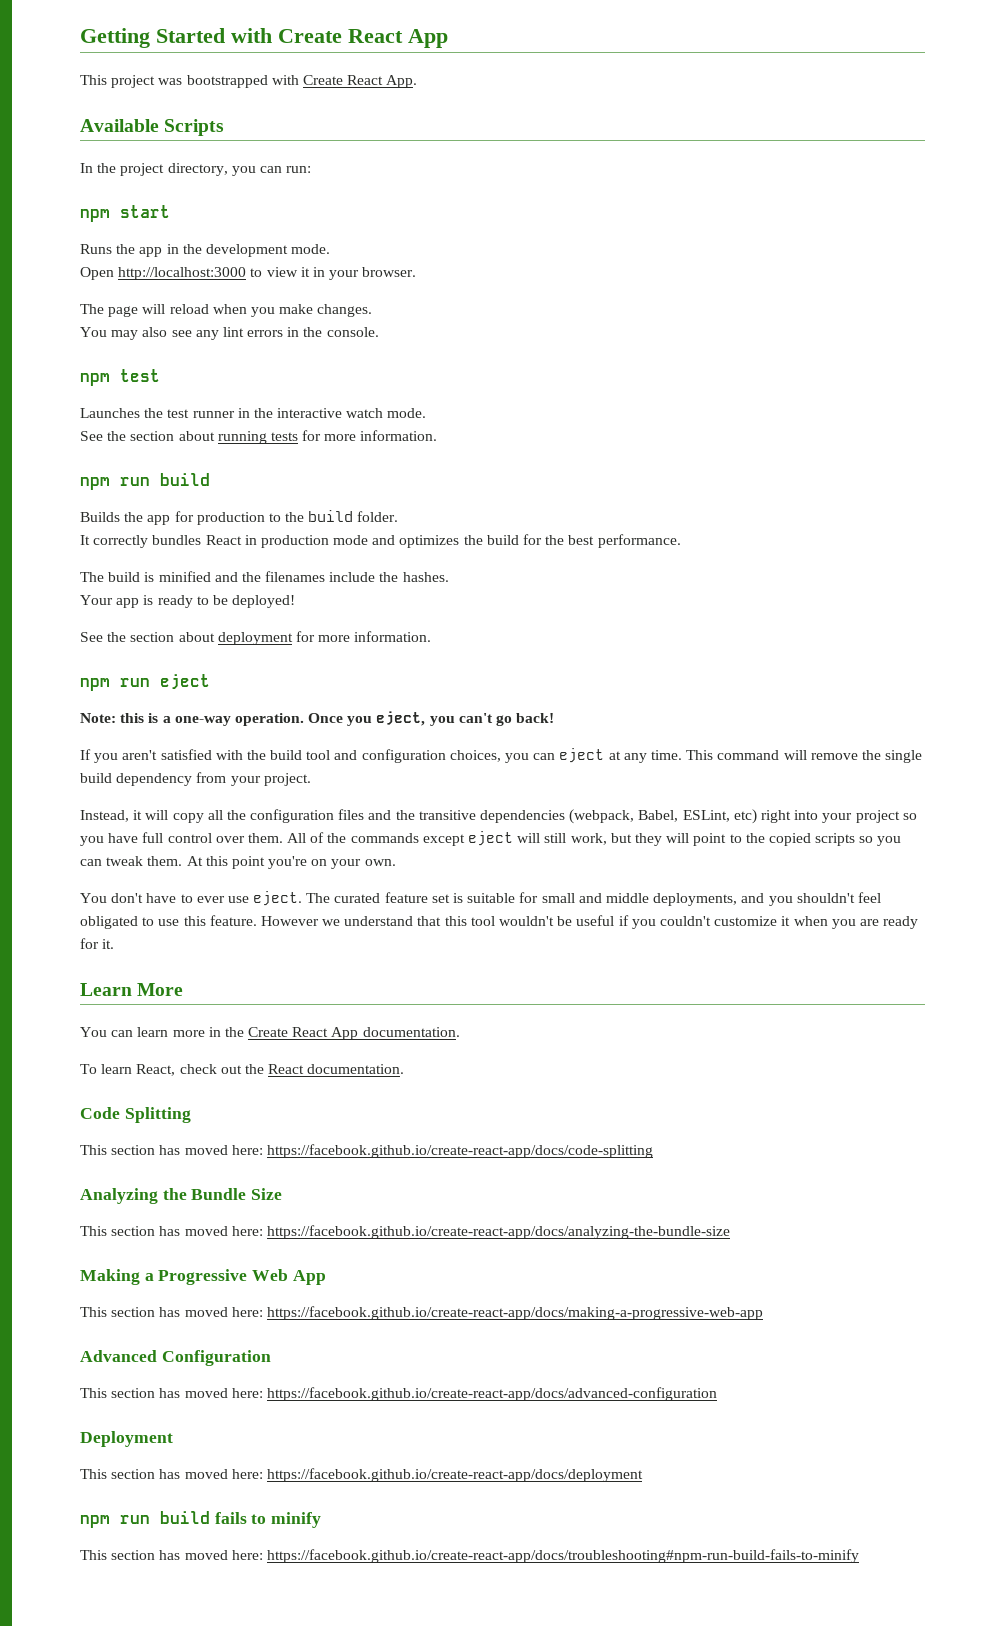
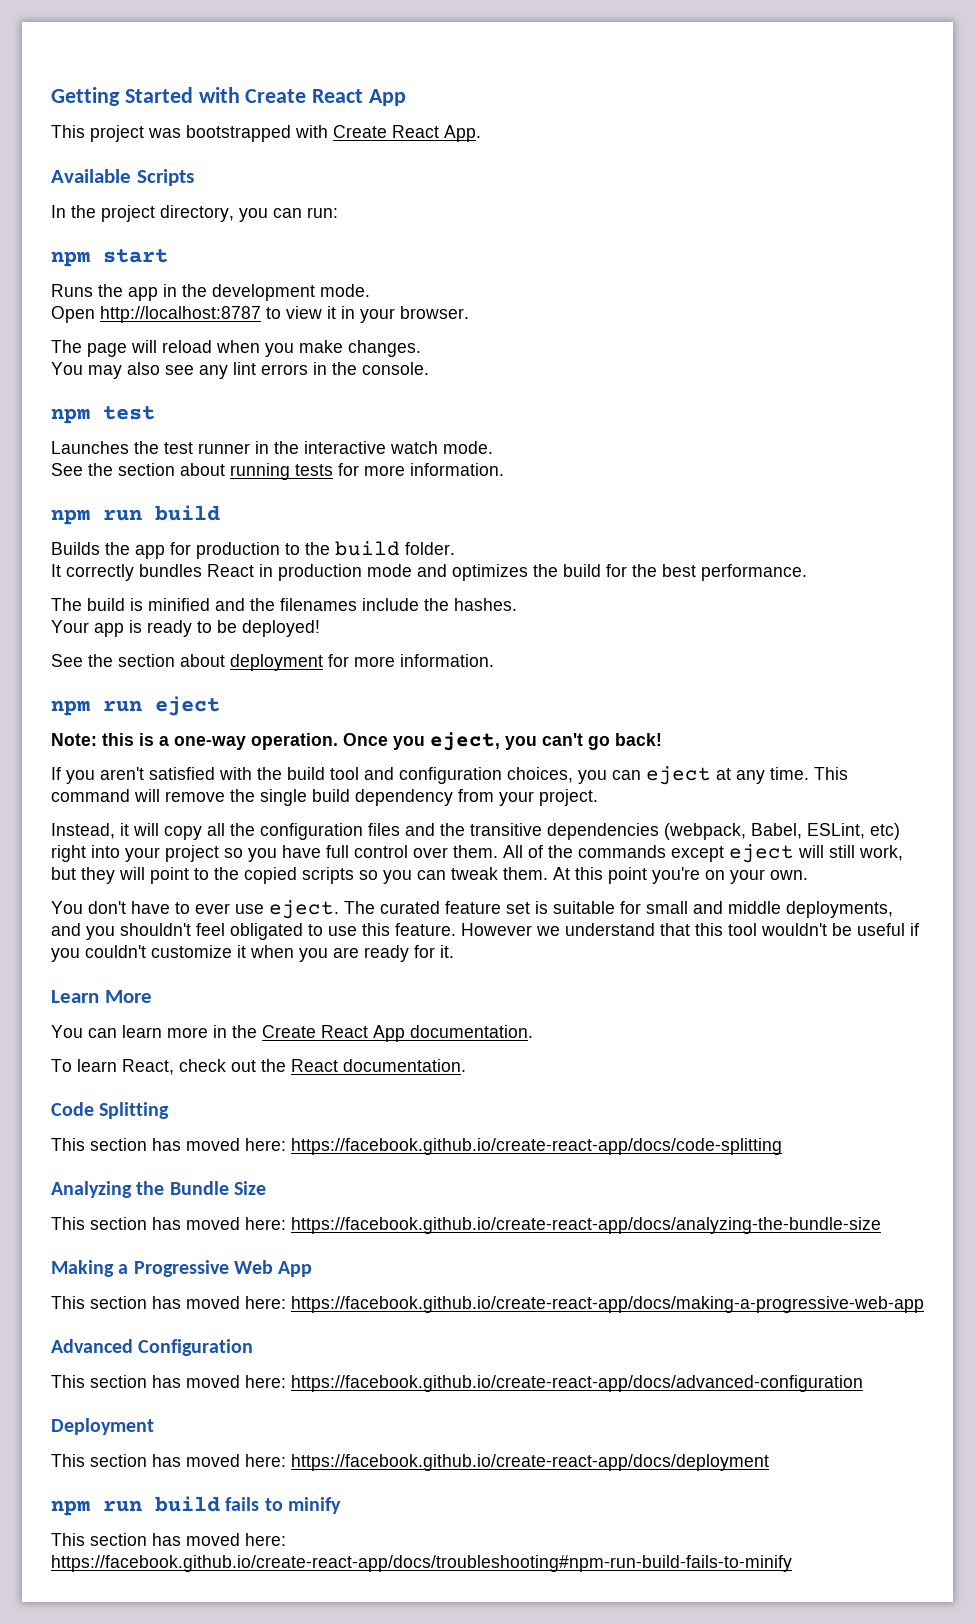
[118,267,247,280] http://localhost:3000 -> [100,306,261,323] http://localhost:8787

